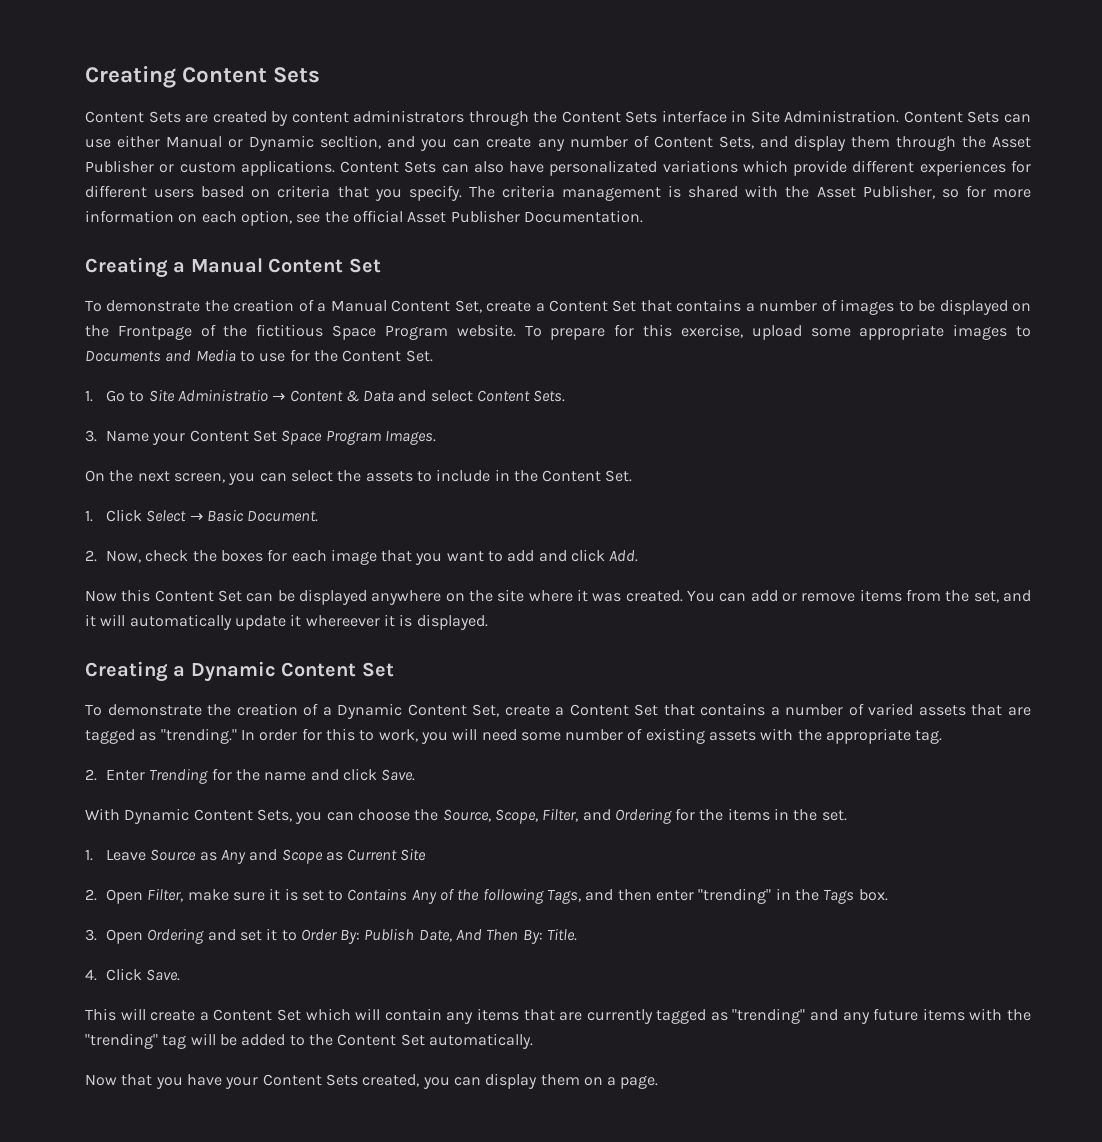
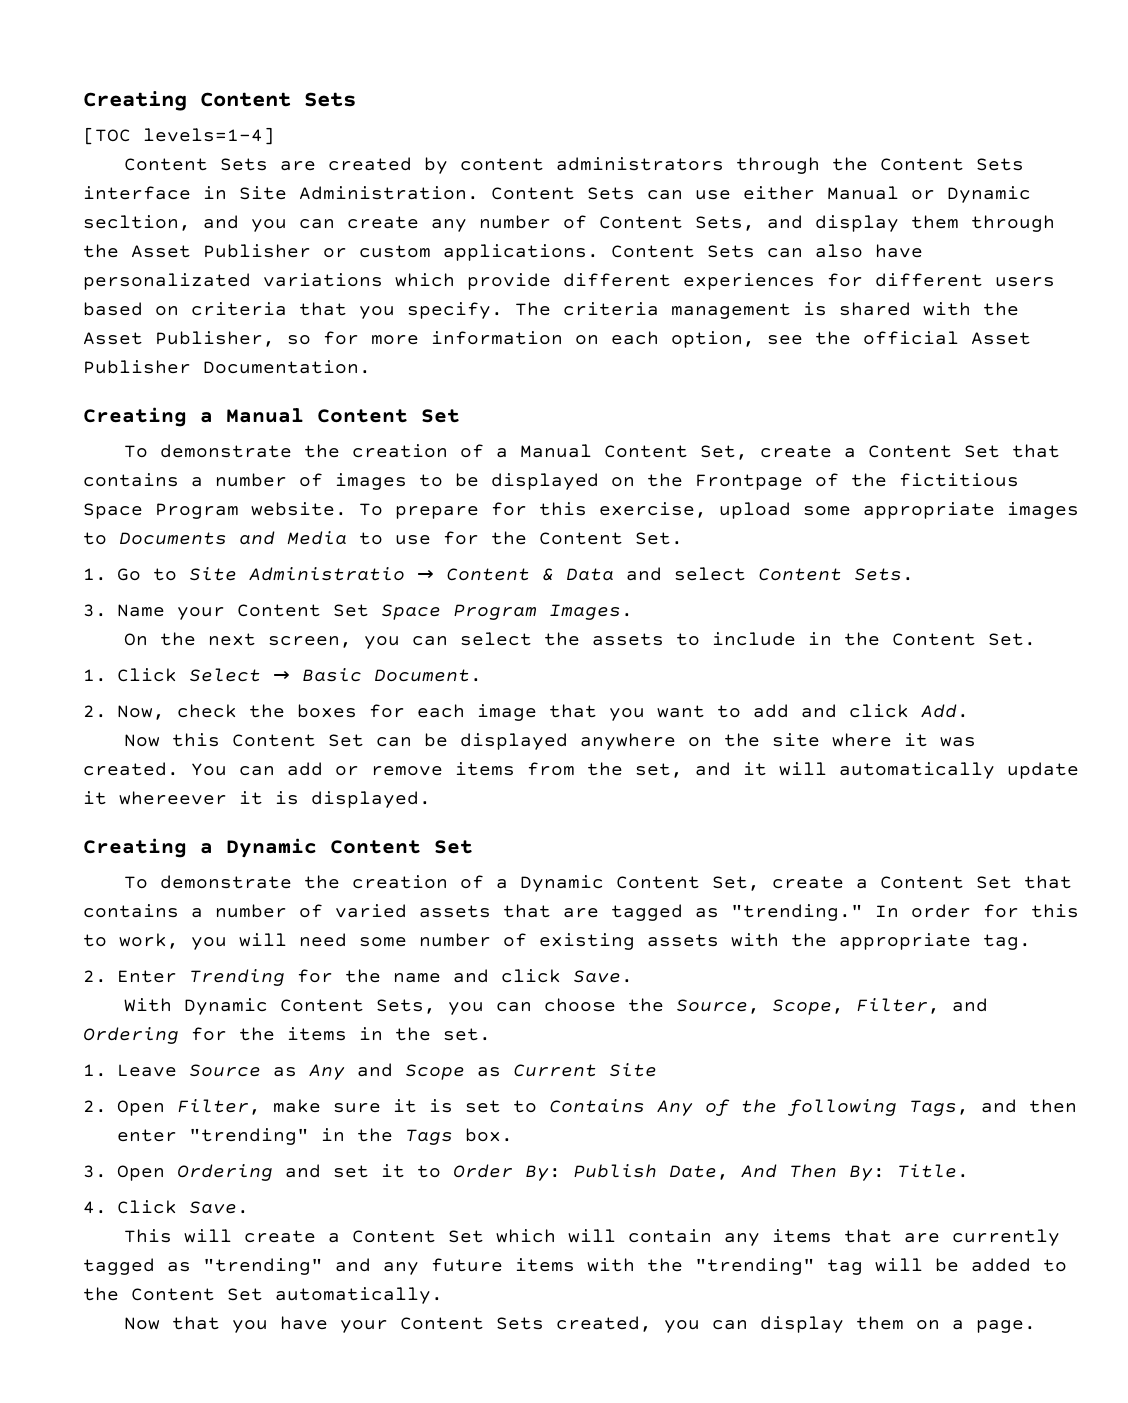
(321, 75) none -> [83,127,275,145] // [TOC levels=1-4]

